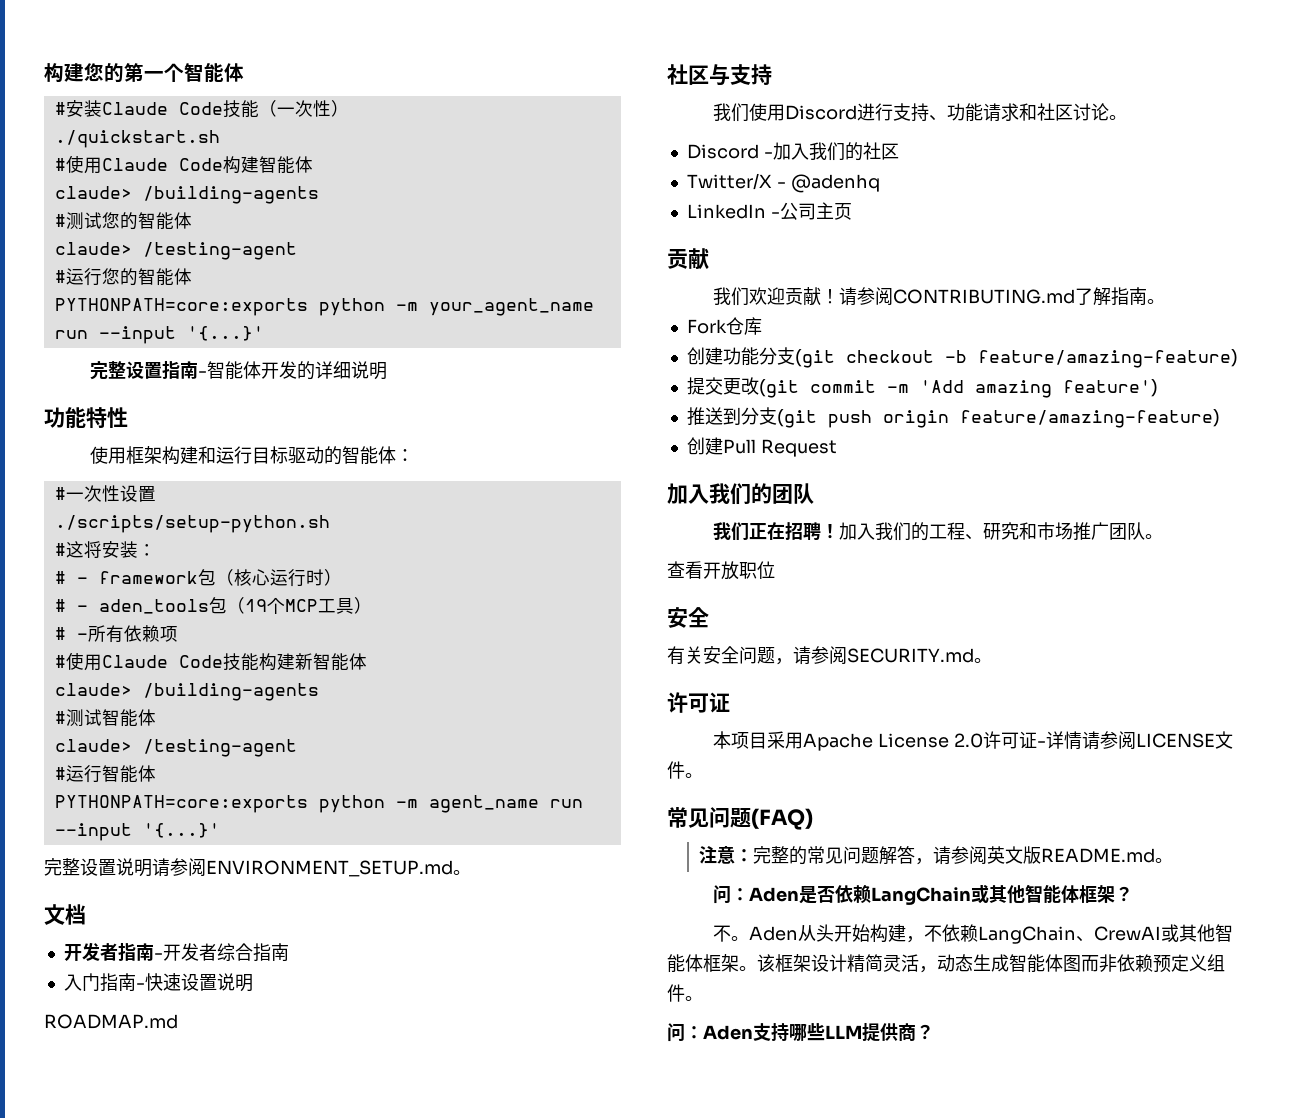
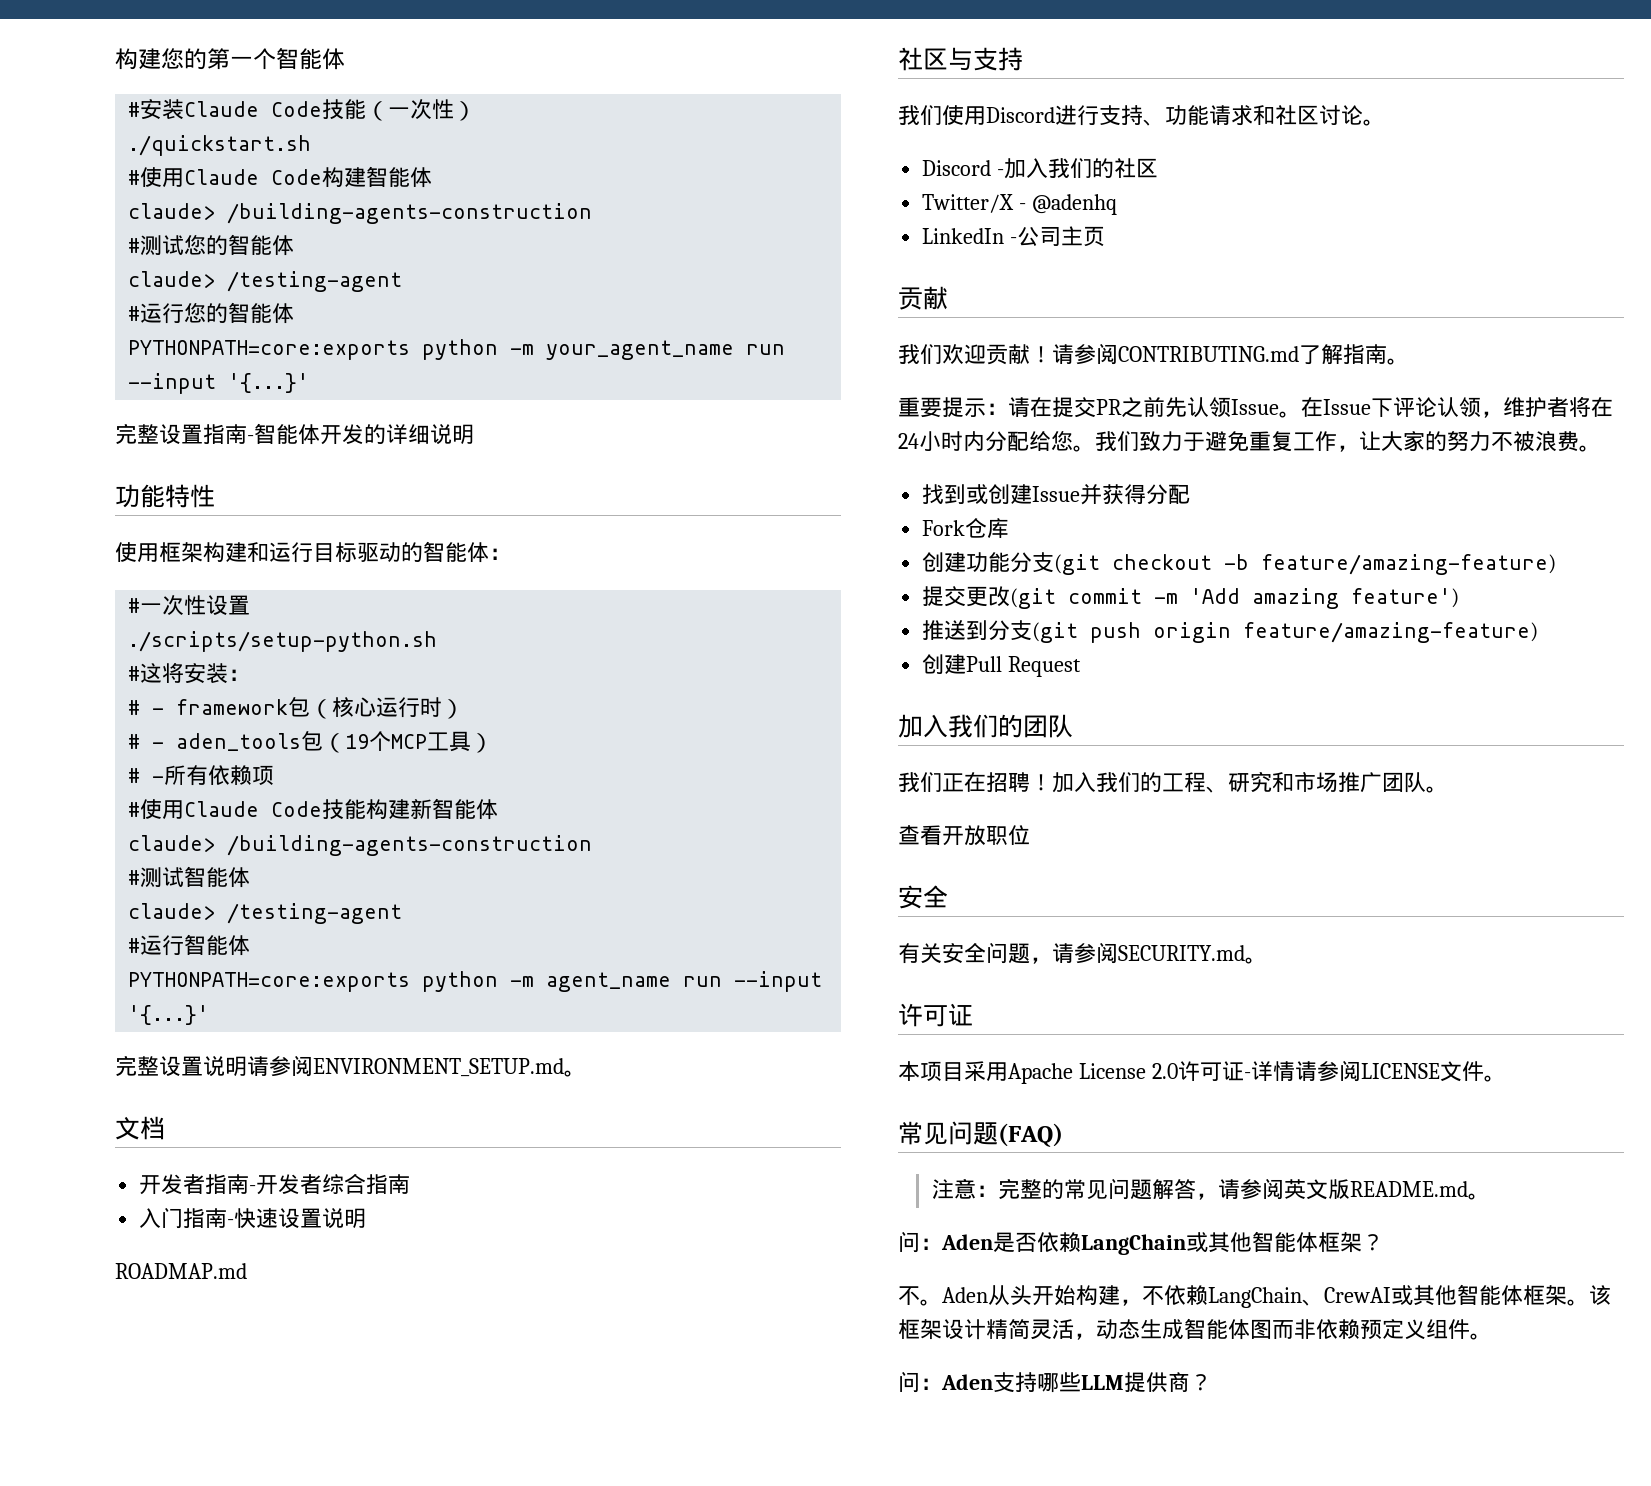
[142,186,319,204] /building-agents -> [227,203,593,224] /building-agents-construction
[142,683,319,701] /building-agents -> [227,835,593,856] /building-agents-construction
(1166, 301) none -> [898,396,1613,418] [898,430,1601,452] [922,484,1191,505] // 重要提示：请在提交PR之前先认领Issue。在Issue下评论认领，维护者将在24小时内分配给您。我们致力于避免重复工作，让大家的努力不被浪费。 // 找到或创建Issue并获得分配

